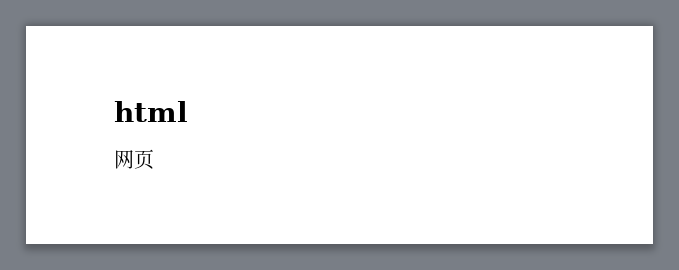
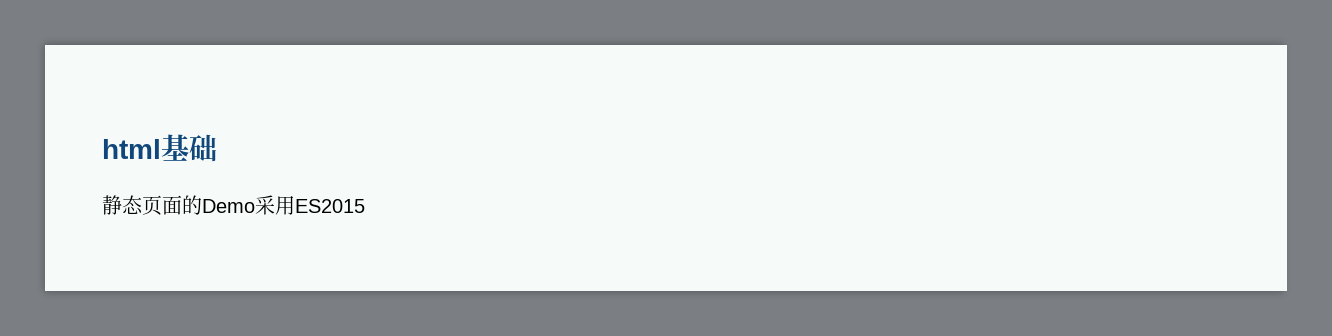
[114,149,154,169] // 网页 -> [161,134,217,162] [102,195,365,215] 基础 // 静态页面的Demo采用ES2015

